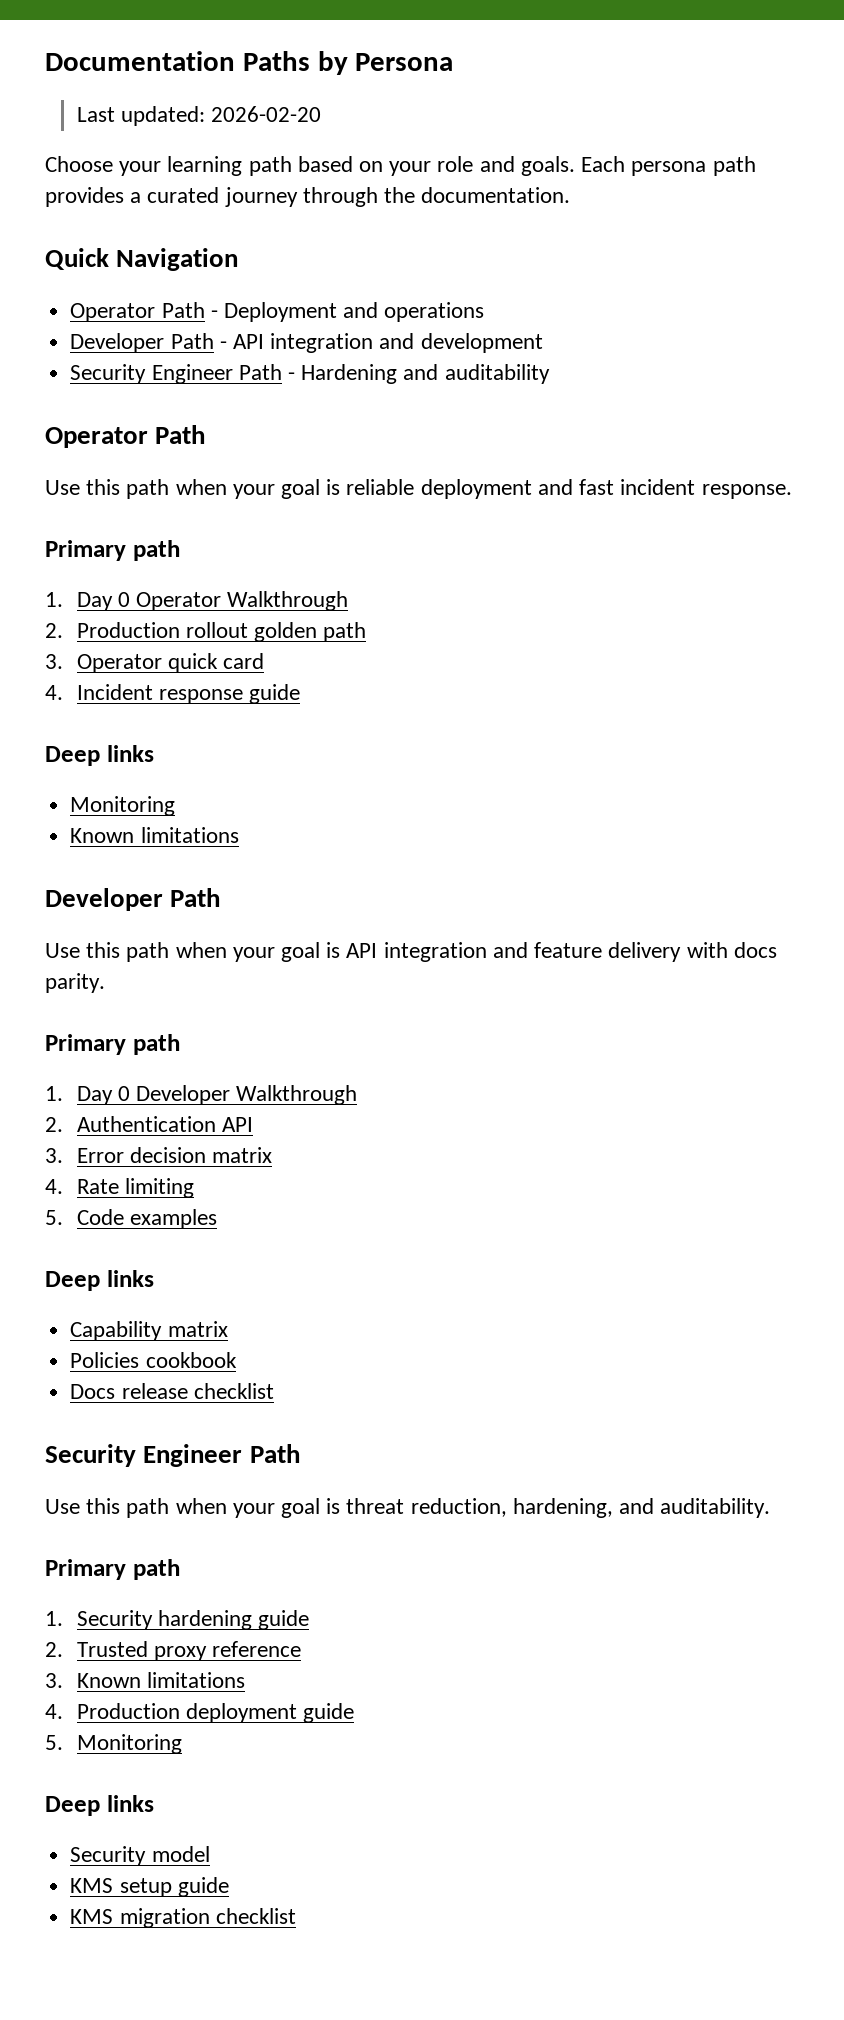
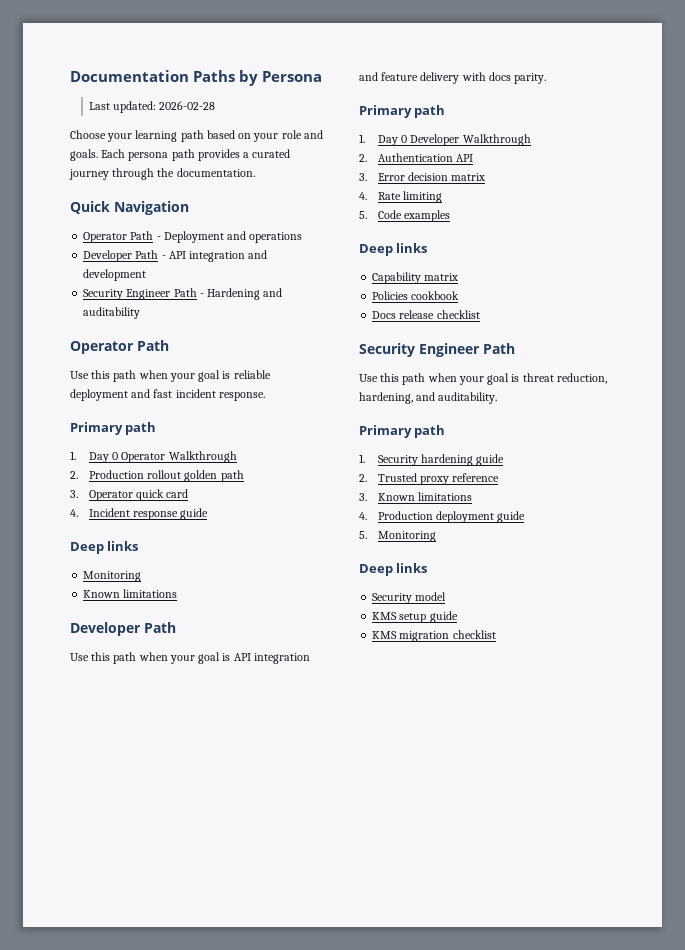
[211,106,322,122] 2026-02-20 -> [159,101,216,110] 2026-02-28

